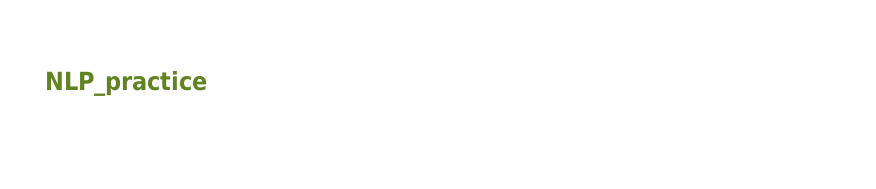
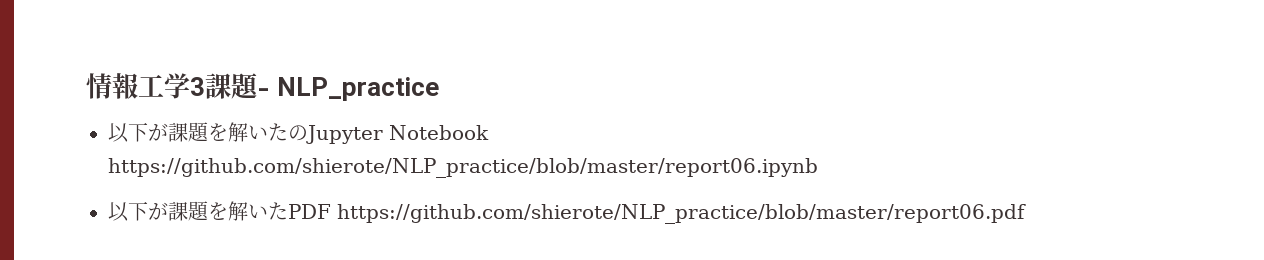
[45,71,207,96] NLP_practice -> [86,73,440,101] [108,122,489,144] [108,158,818,178] [108,201,1026,224] 情報工学3課題- NLP_practice // 以下が課題を解いたのJupyter Notebook https://github.com/shierote/NLP_practice/blob/master/report06.ipynb // 以下が課題を解いたPDF https://github.com/shierote/NLP_practice/blob/master/report06.pdf

